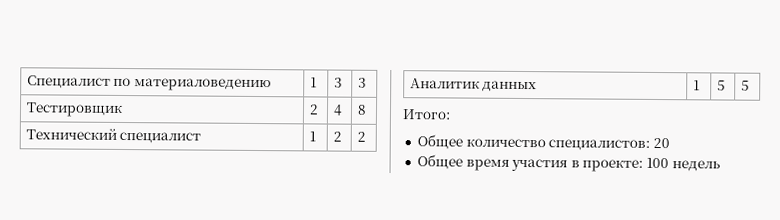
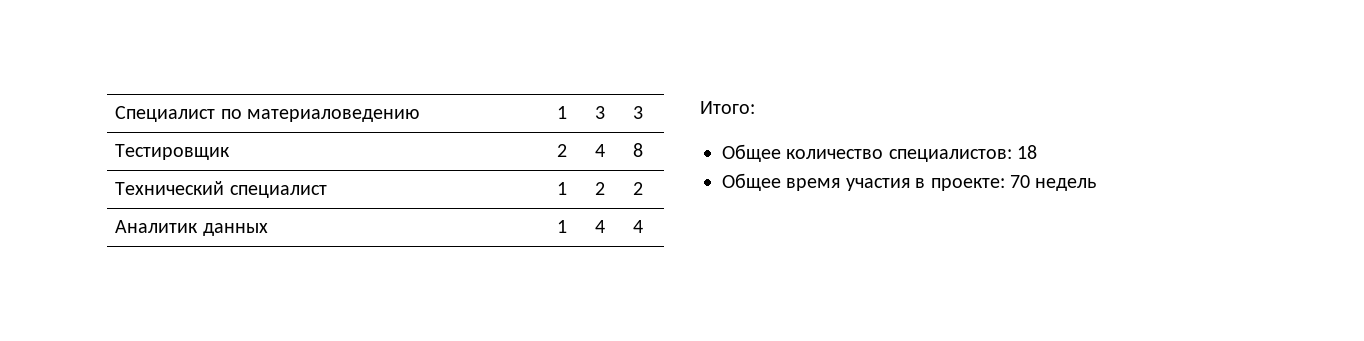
[716,80,726,91] [740,80,750,91] 5 | 5 -> [595,220,606,233] [633,220,644,233] 4 | 4
[652,137,670,149] 20 -> [1017,145,1038,159] 18
[646,157,670,169] 100 -> [1010,175,1030,188] 70

